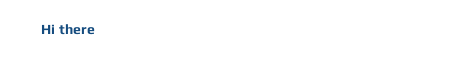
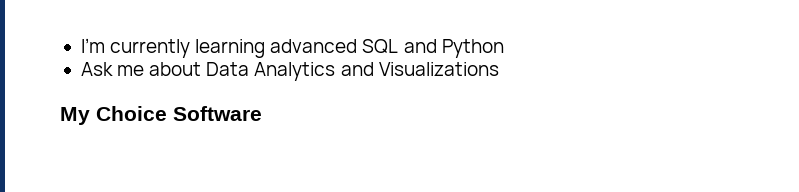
[41,24,95,35] Hi there -> [80,38,504,58] [80,62,499,81] [60,106,262,125] I’m currently learning advanced SQL and Python // Ask me about Data Analytics and Visualizations // My Choice Software

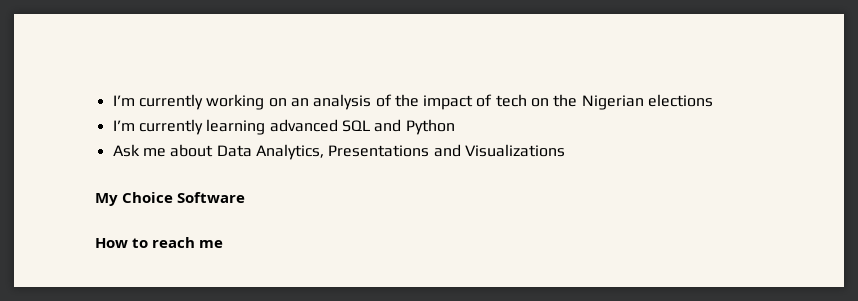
[80,38,191,58] I’m currently -> [112,94,714,110] [112,119,203,135] I’m currently working on an analysis of the impact of tech on the Nigerian elections // I’m currently
[254,62,336,81] Analytics -> [255,144,430,160] Analytics, Presentations
(262, 113) none -> [95,237,224,248] // How to reach me

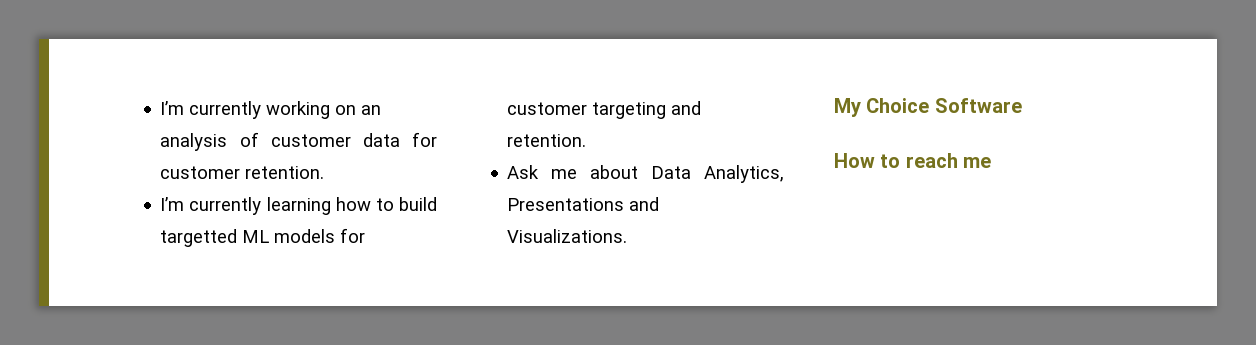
[394,94,714,110] [112,119,455,135] the impact of tech on the Nigerian elections // I’m currently learning advanced SQL and Python -> [270,132,437,147] [160,166,325,179] [160,197,437,215] [160,228,366,247] [507,101,702,119] [507,134,587,147] customer data for customer retention. // I’m currently learning how to build targetted ML models for customer targeting and retention.
[464,144,565,157] Visualizations -> [507,229,628,243] Visualizations.

